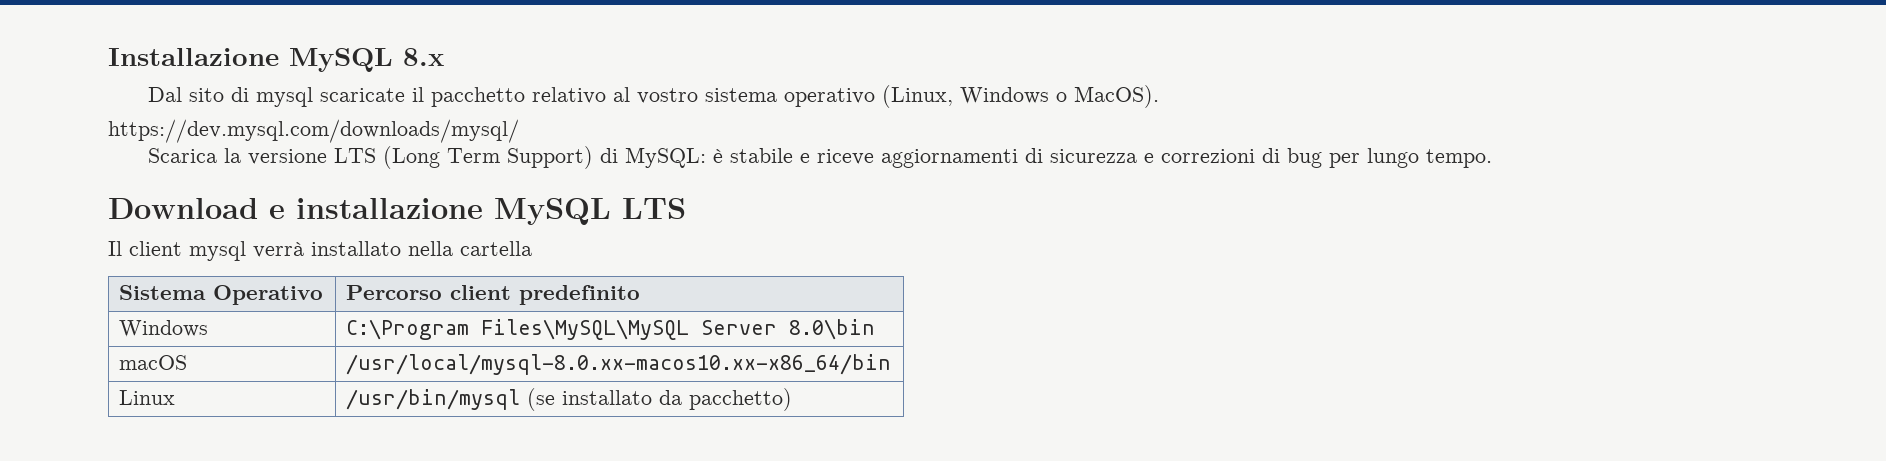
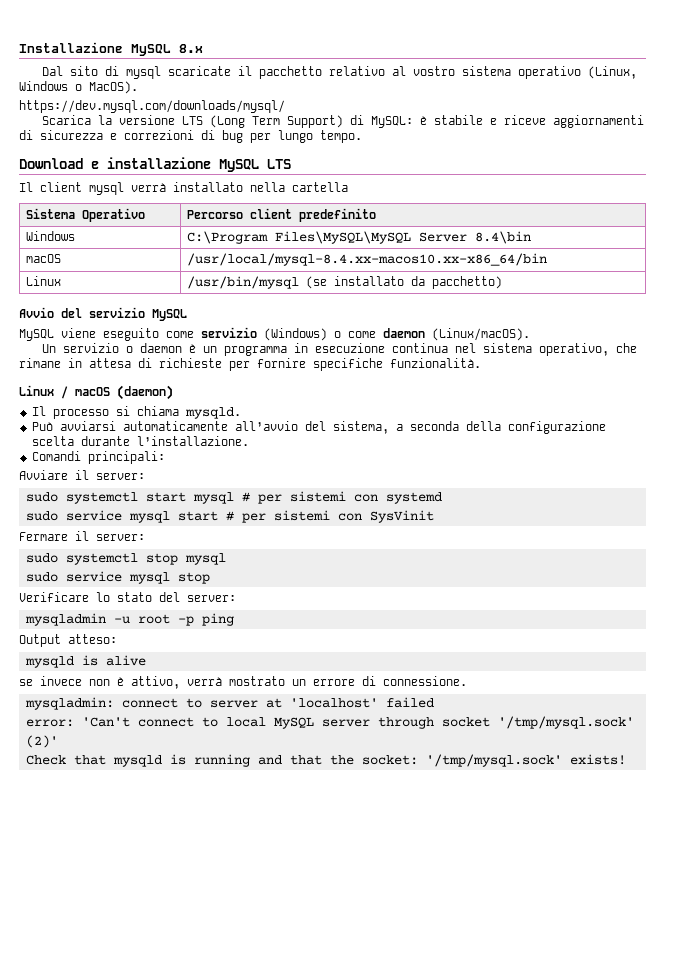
[789,319,876,340] 8.0\bin -> [474,231,531,244] 8.4\bin
[346,354,892,375] /usr/local/mysql-8.0.xx-macos10.xx-x86_64/bin -> [186,253,547,266] /usr/local/mysql-8.4.xx-macos10.xx-x86_64/bin
(793, 399) none -> [19,307,187,321] [19,327,530,341] [41,343,637,356] [19,358,481,371] [19,385,173,400] [31,406,241,419] [31,421,606,434] [31,436,249,446] [31,451,165,464] [19,470,145,480] [25,491,442,504] [25,510,434,523] [19,531,145,541] [25,553,226,565] [25,571,210,584] [19,592,236,602] [24,613,234,626] [19,634,117,647] [24,655,146,668] [19,676,467,689] [24,697,434,710] [25,716,634,729] [25,735,58,748] [25,754,626,767] // Avvio del servizio MySQL // MySQL viene eseguito come servizio (Windows) o come daemon (Linux/macOS). // Un servizio o daemon è un programma in esecuzione continua nel sistema operativo, che rimane in attesa di richieste per fornire specifiche funzionalità. // Linux / macOS (daemon) // Il processo si chiama mysqld. // Può avviarsi automaticamente all’avvio del sistema, a seconda della configurazione scelta durante l’installazione. // Comandi principali: // Avviare il server: // sudo systemctl start mysql # per sistemi con systemd // sudo service mysql start # per sistemi con SysVinit // Fermare il server: // sudo systemctl stop mysql // sudo service mysql stop // Verificare lo stato del server: // mysqladmin -u root -p ping // Output atteso: // mysqld is alive // se invece non è attivo, verrà mostrato un errore di connessione. // mysqladmin: connect to server at 'localhost' failed // error: 'Can't connect to local MySQL server through socket '/tmp/mysql.sock' (2)' // Check that mysqld is running and that the socket: '/tmp/mysql.sock' exists!

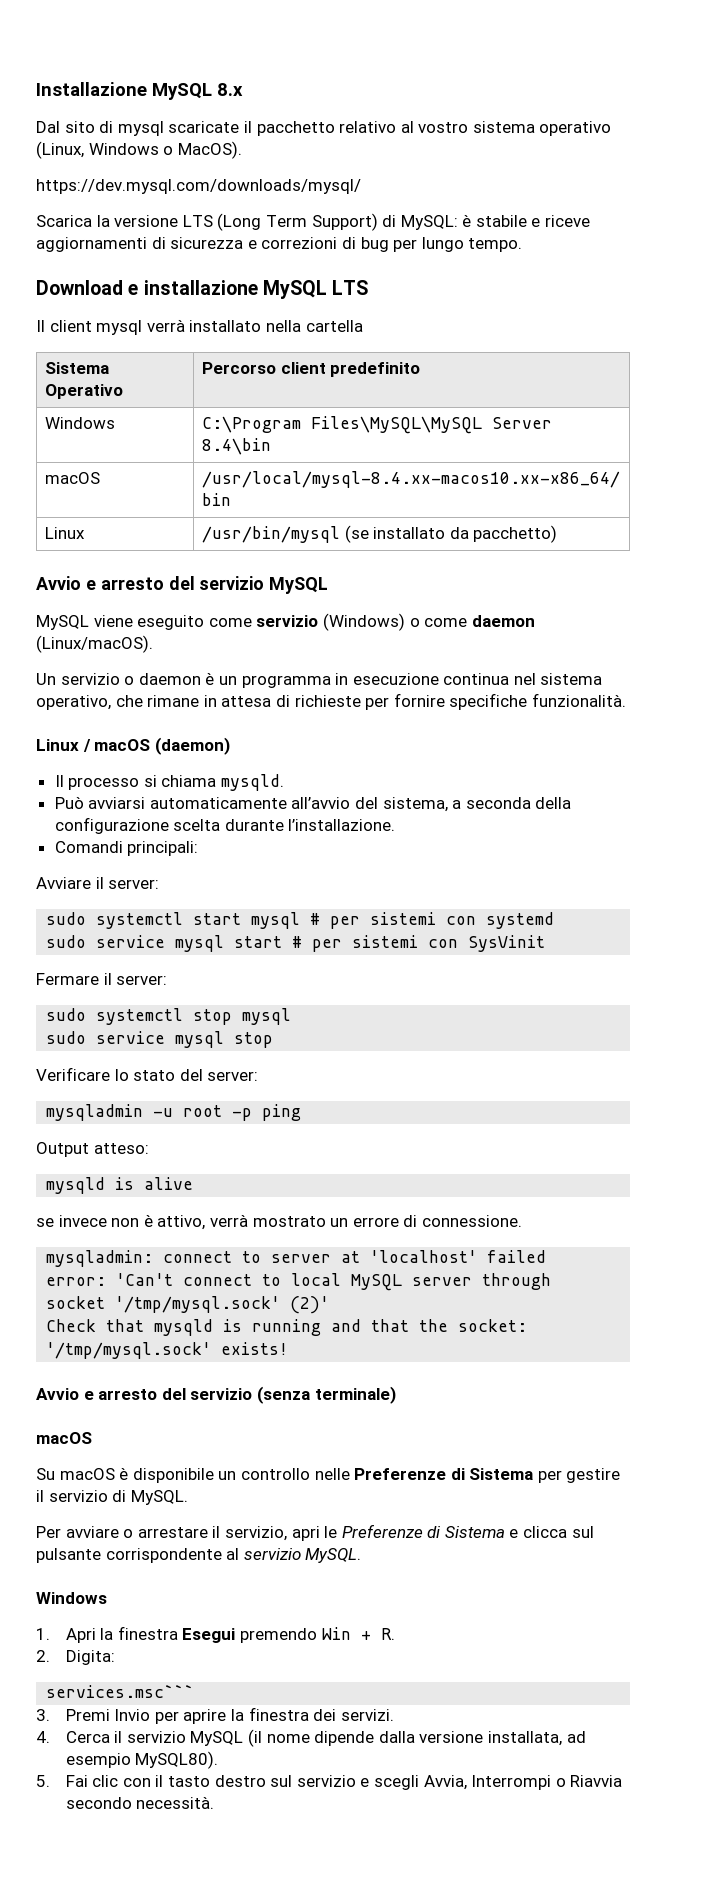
(54, 312) none -> [85,577,164,590] e arresto
(626, 759) none -> [36,1386,396,1404] [36,1432,92,1444] [36,1467,621,1483] [36,1490,188,1505] [36,1524,594,1541] [36,1548,362,1563] [36,1592,107,1604] [36,1626,395,1643] [36,1650,115,1665] [46,1685,195,1698] [36,1707,394,1724] [36,1729,586,1747] [65,1751,219,1769] [36,1775,623,1790] [65,1796,215,1809] // Avvio e arresto del servizio (senza terminale) // macOS // Su macOS è disponibile un controllo nelle Preferenze di Sistema per gestire il servizio di MySQL. // Per avviare o arrestare il servizio, apri le Preferenze di Sistema e clicca sul pulsante corrispondente al servizio MySQL. // Windows // 1. Apri la finestra Esegui premendo Win + R. // 2. Digita: // services.msc``` // 3. Premi Invio per aprire la finestra dei servizi. // 4. Cerca il servizio MySQL (il nome dipende dalla versione installata, ad esempio MySQL80). // 5. Fai clic con il tasto destro sul servizio e scegli Avvia, Interrompi o Riavvia secondo necessità.

